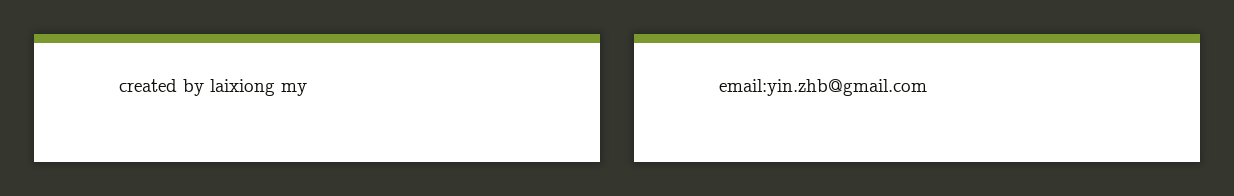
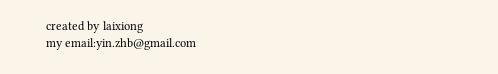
(275, 87) none -> (143, 27) //

